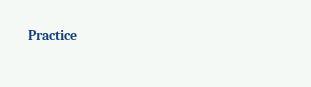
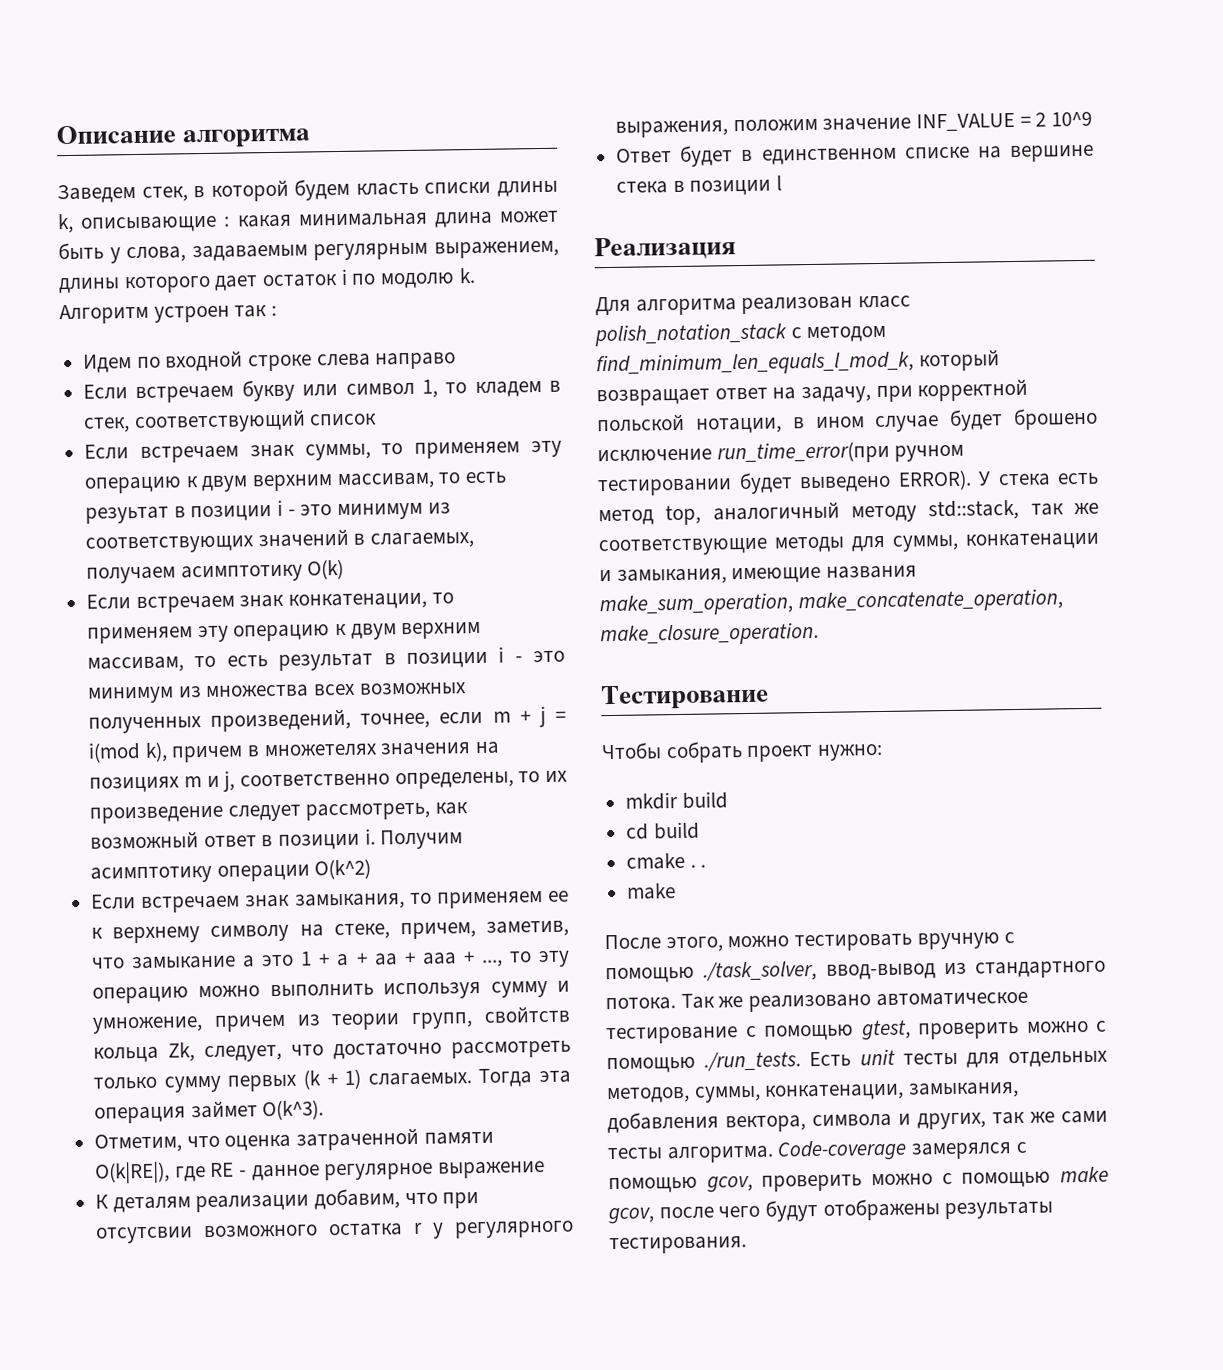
[28,30,77,40] Practice -> [56,124,311,149] [57,178,558,204] [57,210,559,234] [58,240,559,264] [58,267,476,294] [59,303,278,325] [83,350,457,373] [83,379,561,404] [83,409,378,434] [84,440,562,463] [84,471,507,494] [85,499,451,524] [85,528,475,554] [86,558,345,584] [86,592,454,614] [87,621,482,644] [87,646,565,673] [87,682,467,704] [88,705,566,734] [88,741,501,763] [89,770,568,793] [89,802,469,824] [90,828,464,850] [90,858,372,884] [91,890,569,913] [91,920,569,944] [91,950,570,970] [92,980,570,1004] [92,1005,570,1034] [93,1040,571,1063] [93,1068,571,1093] [94,1099,325,1124] [94,1127,494,1153] [95,1161,546,1184] [95,1188,480,1213] [95,1220,574,1244] [615,111,1093,138] [616,144,1094,167] [616,175,783,196] [594,236,736,261] [595,295,912,316] [594,322,887,347] [596,349,1000,377] [596,378,1029,407] [596,407,1098,434] [597,440,965,465] [597,469,1099,497] [598,499,1099,526] [598,532,1100,557] [599,565,918,585] [599,588,1063,617] [600,621,819,647] [601,683,769,711] [601,741,884,764] [625,791,728,810] [626,821,700,840] [626,852,707,870] [626,883,677,900] [604,932,1016,953] [605,960,1106,984] [605,991,1028,1012] [606,1019,1107,1045] [606,1048,1108,1074] [606,1081,1020,1104] [607,1110,1108,1134] [607,1139,1027,1164] [608,1166,1109,1194] [608,1198,1054,1225] [609,1236,747,1255] Описание алгоритма // Заведем стек, в которой будем класть списки длины k, описывающие : какая минимальная длина может быть у слова, задаваемым регулярным выражением, длины которого дает остаток i по модолю k. Алгоритм устроен так : // Идем по входной строке слева направо // Если встречаем букву или символ 1, то кладем в стек, соответствующий список // Если встречаем знак суммы, то применяем эту операцию к двум верхним массивам, то есть резуьтат в позиции i - это минимум из соответствующих значений в слагаемых, получаем асимптотику O(k) // Если встречаем знак конкатенации, то применяем эту операцию к двум верхним массивам, то есть результат в позиции i - это минимум из множества всех возможных полученных произведений, точнее, если m + j = i(mod k), причем в множетелях значения на позициях m и j, соответственно определены, то их произведение следует рассмотреть, как возможный ответ в позиции i. Получим асимптотику операции O(k^2) // Если встречаем знак замыкания, то применяем ее к верхнему символу на стеке, причем, заметив, что замыкание а это 1 + a + aa + aaa + ..., то эту операцию можно выполнить используя сумму и умножение, причем из теории групп, свойтств кольца Zk, следует, что достаточно рассмотреть только сумму первых (k + 1) слагаемых. Тогда эта операция займет O(k^3). // Отметим, что оценка затраченной памяти O(k|RE|), где RE - данное регулярное выражение // К деталям реализации добавим, что при отсутсвии возможного остатка r у регулярного выражения, положим значение INF_VALUE = 2 10^9 // Ответ будет в единственном списке на вершине стека в позиции l // Реализация // Для алгоритма реализован класс polish_notation_stack с методом find_minimum_len_equals_l_mod_k, который возвращает ответ на задачу, при корректной польской нотации, в ином случае будет брошено исключение run_time_error(при ручном тестировании будет выведено ERROR). У стека есть метод top, аналогичный методу std::stack, так же соответствующие методы для суммы, конкатенации и замыкания, имеющие названия make_sum_operation, make_concatenate_operation, make_closure_operation. // Тестирование // Чтобы собрать проект нужно: // mkdir build // cd build // cmake . . // make // После этого, можно тестировать вручную с помощью ./task_solver, ввод-вывод из стандартного потока. Так же реализовано автоматическое тестирование с помощью gtest, проверить можно с помощью ./run_tests. Есть unit тесты для отдельных методов, суммы, конкатенации, замыкания, добавления вектора, символа и других, так же сами тесты алгоритма. Code-coverage замерялся с помощью gcov, проверить можно с помощью make gcov, после чего будут отображены результаты тестирования.

